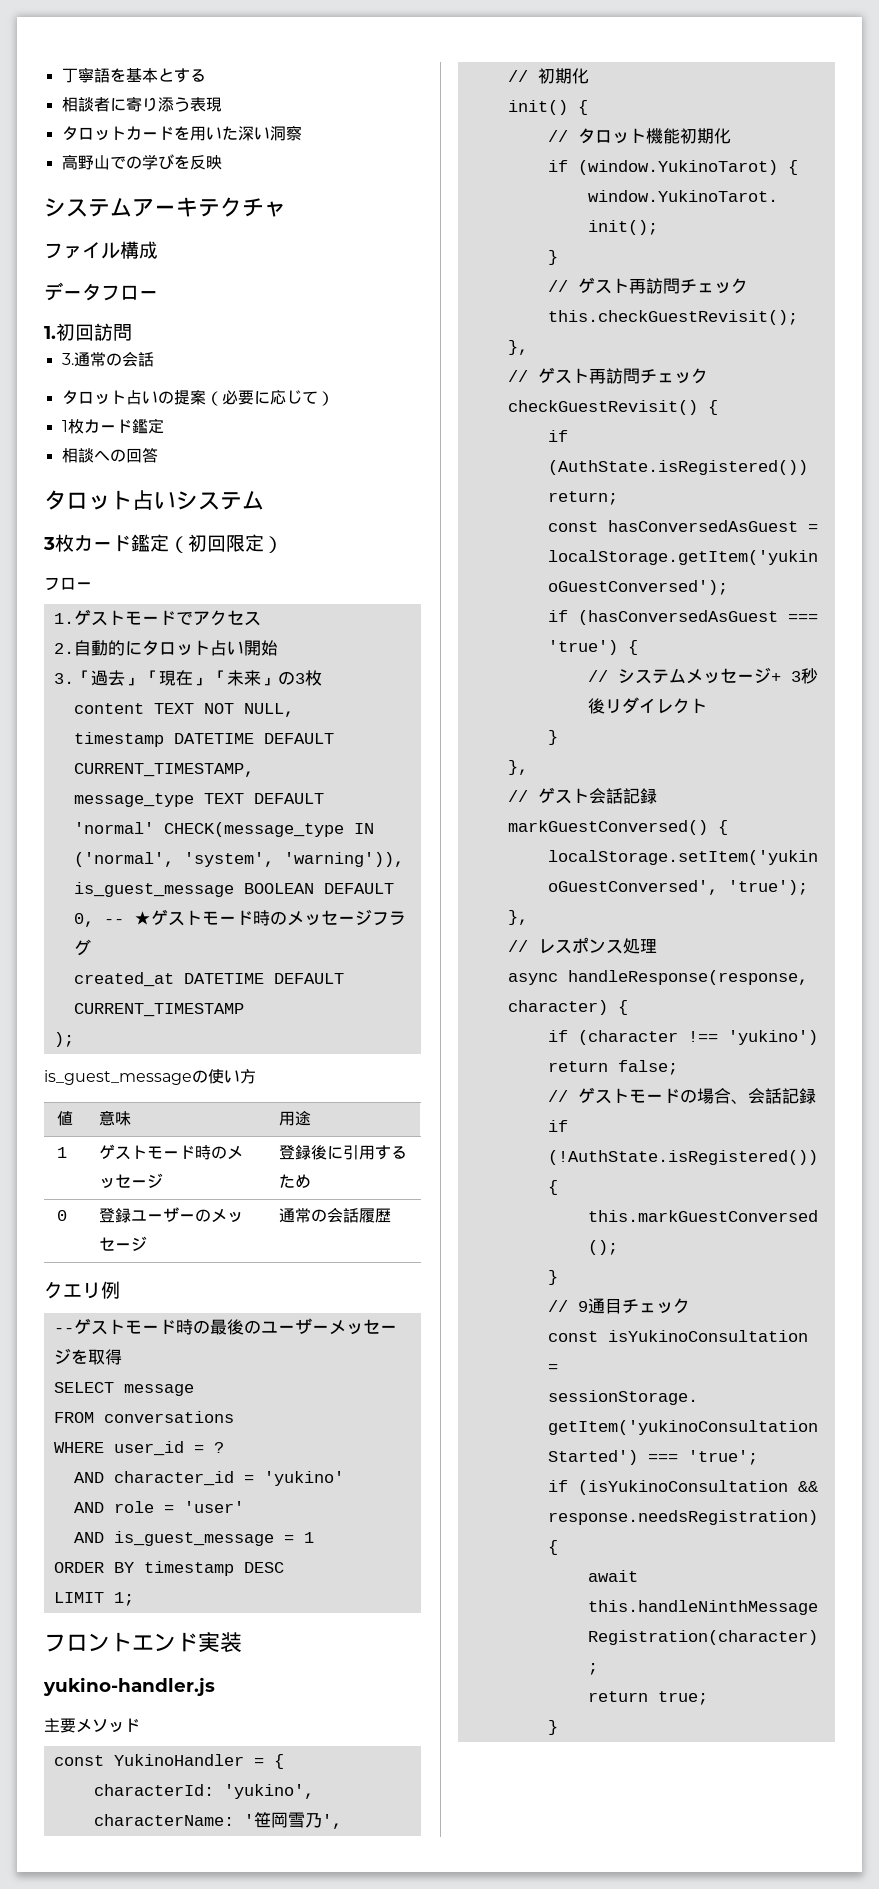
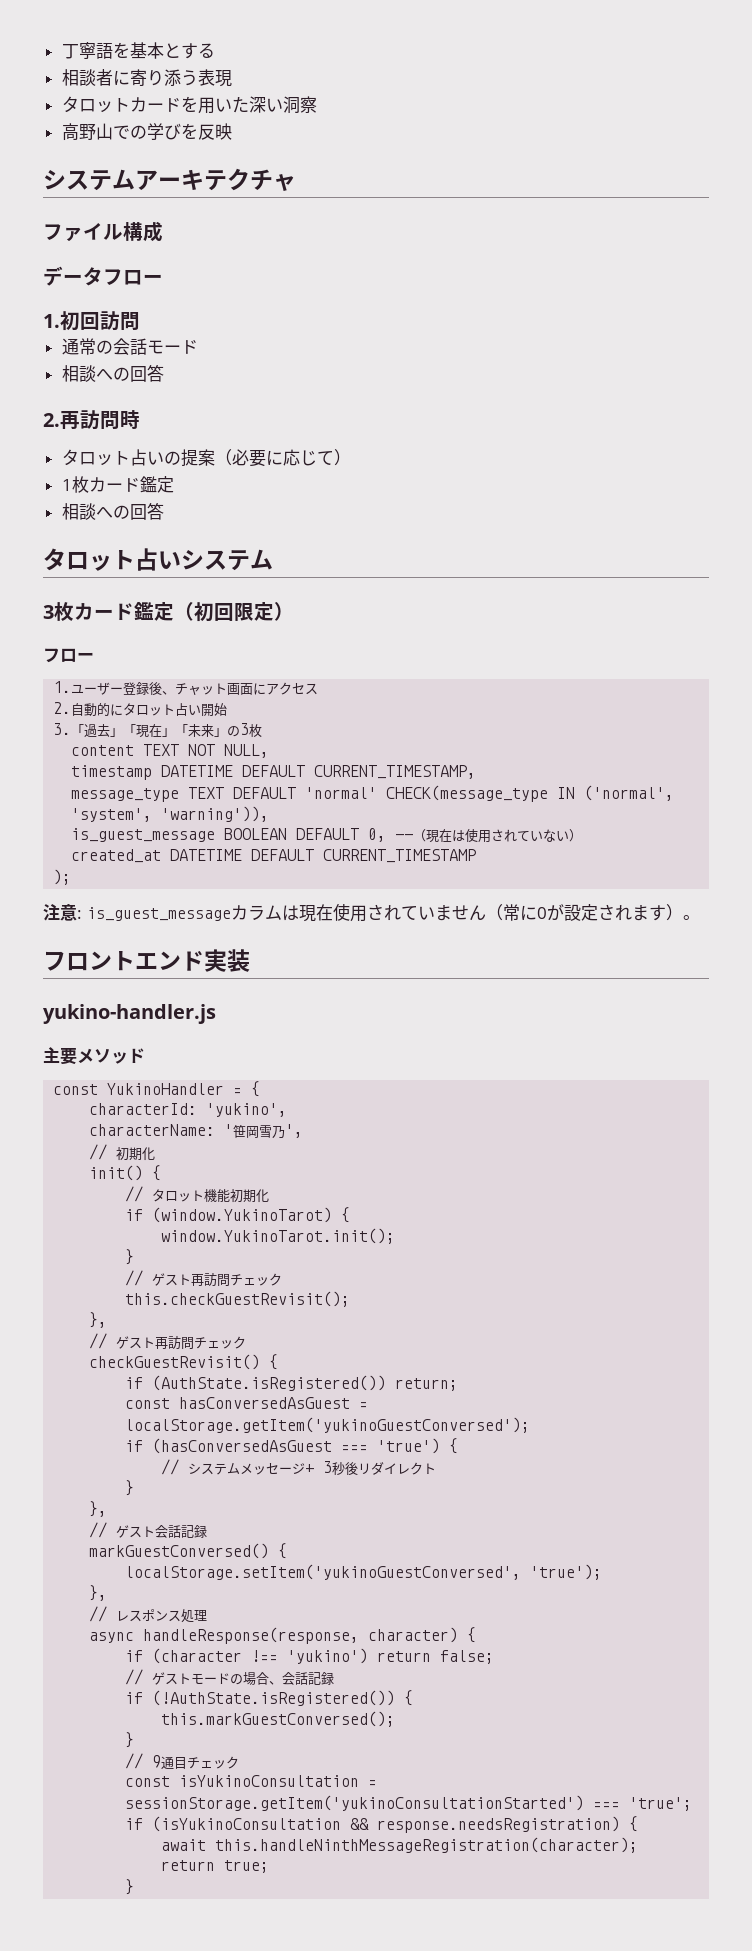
[61,351,154,367] 3.通常の会話 -> [61,338,198,355] [61,364,164,382] [43,410,140,430] 通常の会話モード // 相談への回答 // 2.再訪問時
[73,609,193,626] ゲストモードで -> [71,682,267,695] ユーザー登録後、チャット画面に
[133,909,406,926] [73,939,91,956] ★ゲストモード時のメッセージフラグ -> [413,828,583,843] （現在は使用されていない）
[44,1069,256,1085] [56,1111,73,1126] [98,1110,131,1126] [278,1110,311,1126] [56,1147,67,1158] [98,1144,243,1160] [98,1173,163,1189] [278,1145,407,1160] [278,1174,311,1188] [56,1210,67,1221] [98,1207,243,1223] [98,1236,147,1251] [278,1207,391,1223] [44,1281,120,1299] [53,1318,397,1335] [53,1348,122,1365] [53,1382,194,1396] [53,1411,234,1423] [53,1441,224,1456] [73,1471,344,1486] [73,1501,244,1513] [73,1531,314,1546] [53,1561,284,1576] [53,1592,134,1606] is_guest_messageの使い方 // 値 | 意味 | 用途 // 1 | ゲストモード時のメッセージ | 登録後に引用するため // 0 | 登録ユーザーのメッセージ | 通常の会話履歴 // クエリ例 // --ゲストモード時の最後のユーザーメッセージを取得 // SELECT message // FROM conversations // WHERE user_id = ? // AND character_id = 'yukino' // AND role = 'user' // AND is_guest_message = 1 // ORDER BY timestamp DESC // LIMIT 1; -> [43,903,700,922] 注意: is_guest_messageカラムは現在使用されていません（常に0が設定されます）。

